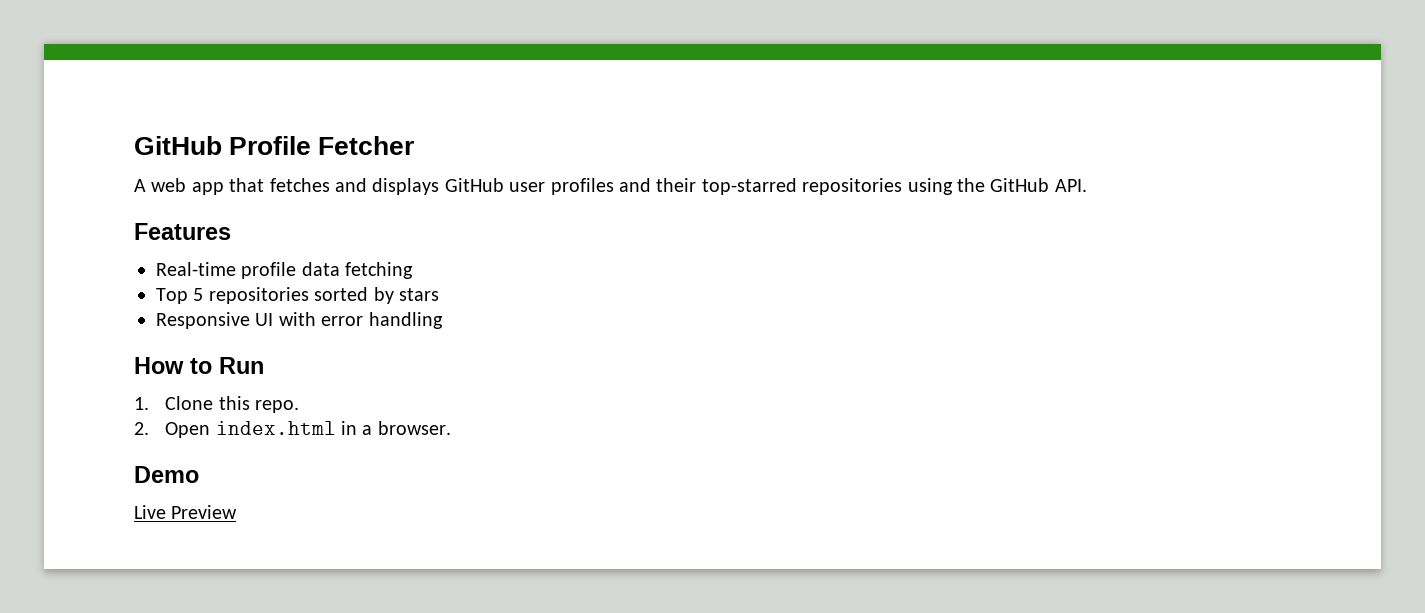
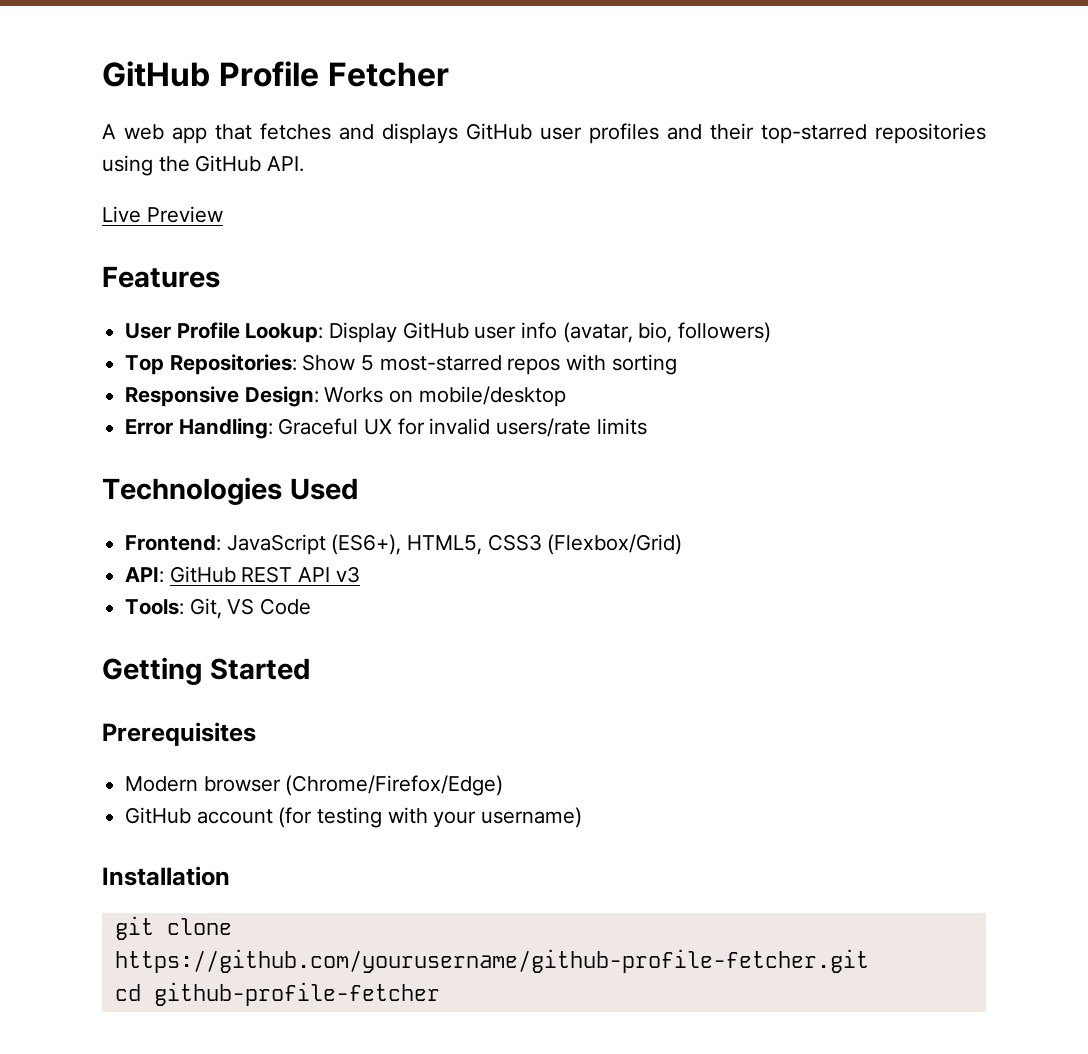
(1087, 185) none -> [102,206,223,223] // Live Preview
[156,262,414,279] [156,287,439,304] [156,312,443,329] [134,357,264,374] [134,396,300,413] [134,421,451,438] [134,466,199,483] [134,505,238,519] Real-time profile data fetching // Top 5 repositories sorted by stars // Responsive UI with error handling // How to Run // 1. Clone this repo. // 2. Open index.html in a browser. // Demo // Live Preview -> [125,322,772,343] [125,354,677,375] [125,386,566,407] [125,418,647,439] [102,477,358,505] [125,534,683,555] [125,566,360,583] [125,598,312,619] [102,657,310,685] [102,722,256,746] [125,775,504,796] [125,807,583,828] [102,866,230,886] [114,916,232,940] [114,949,869,973] [114,982,440,1006] User Profile Lookup: Display GitHub user info (avatar, bio, followers) // Top Repositories: Show 5 most-starred repos with sorting // Responsive Design: Works on mobile/desktop // Error Handling: Graceful UX for invalid users/rate limits // Technologies Used // Frontend: JavaScript (ES6+), HTML5, CSS3 (Flexbox/Grid) // API: GitHub REST API v3 // Tools: Git, VS Code // Getting Started // Prerequisites // Modern browser (Chrome/Firefox/Edge) // GitHub account (for testing with your username) // Installation // git clone https://github.com/yourusername/github-profile-fetcher.git // cd github-profile-fetcher

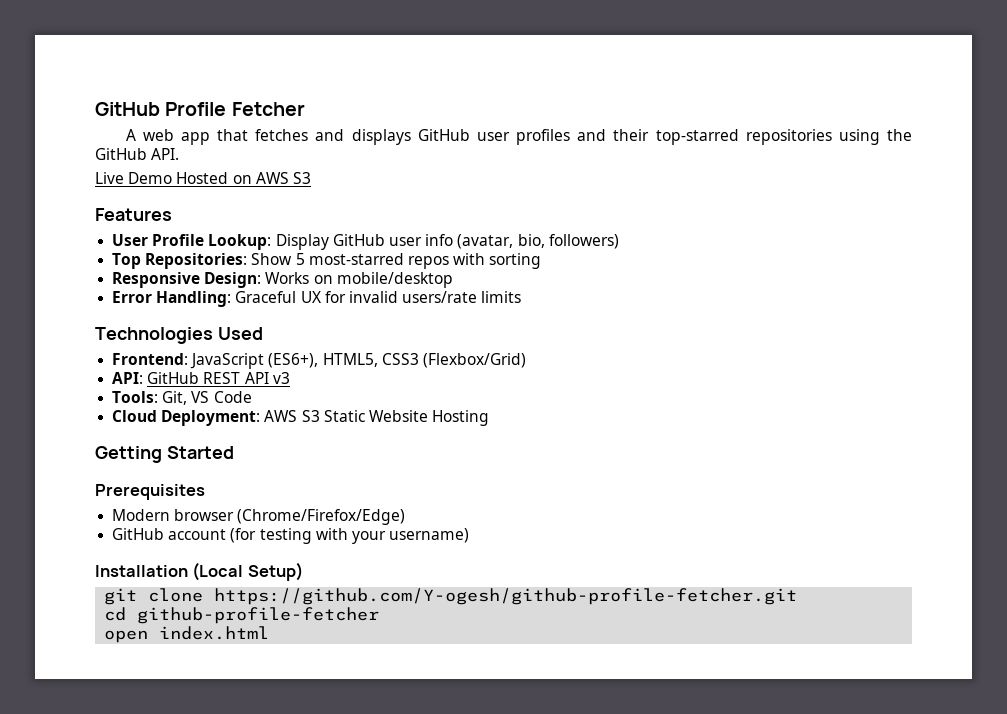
[146,206,223,223] Preview -> [128,172,311,184] Demo Hosted on AWS S3
(312, 606) none -> [112,410,490,426] // Cloud Deployment: AWS S3 Static Website Hosting
(230, 876) none -> [192,562,303,581] (Local Setup)
[114,949,869,973] https://github.com/yourusername/github-profile-fetcher.git -> [214,588,798,605] https://github.com/Y-ogesh/github-profile-fetcher.git
(440, 994) none -> [104,626,270,643] // open index.html

